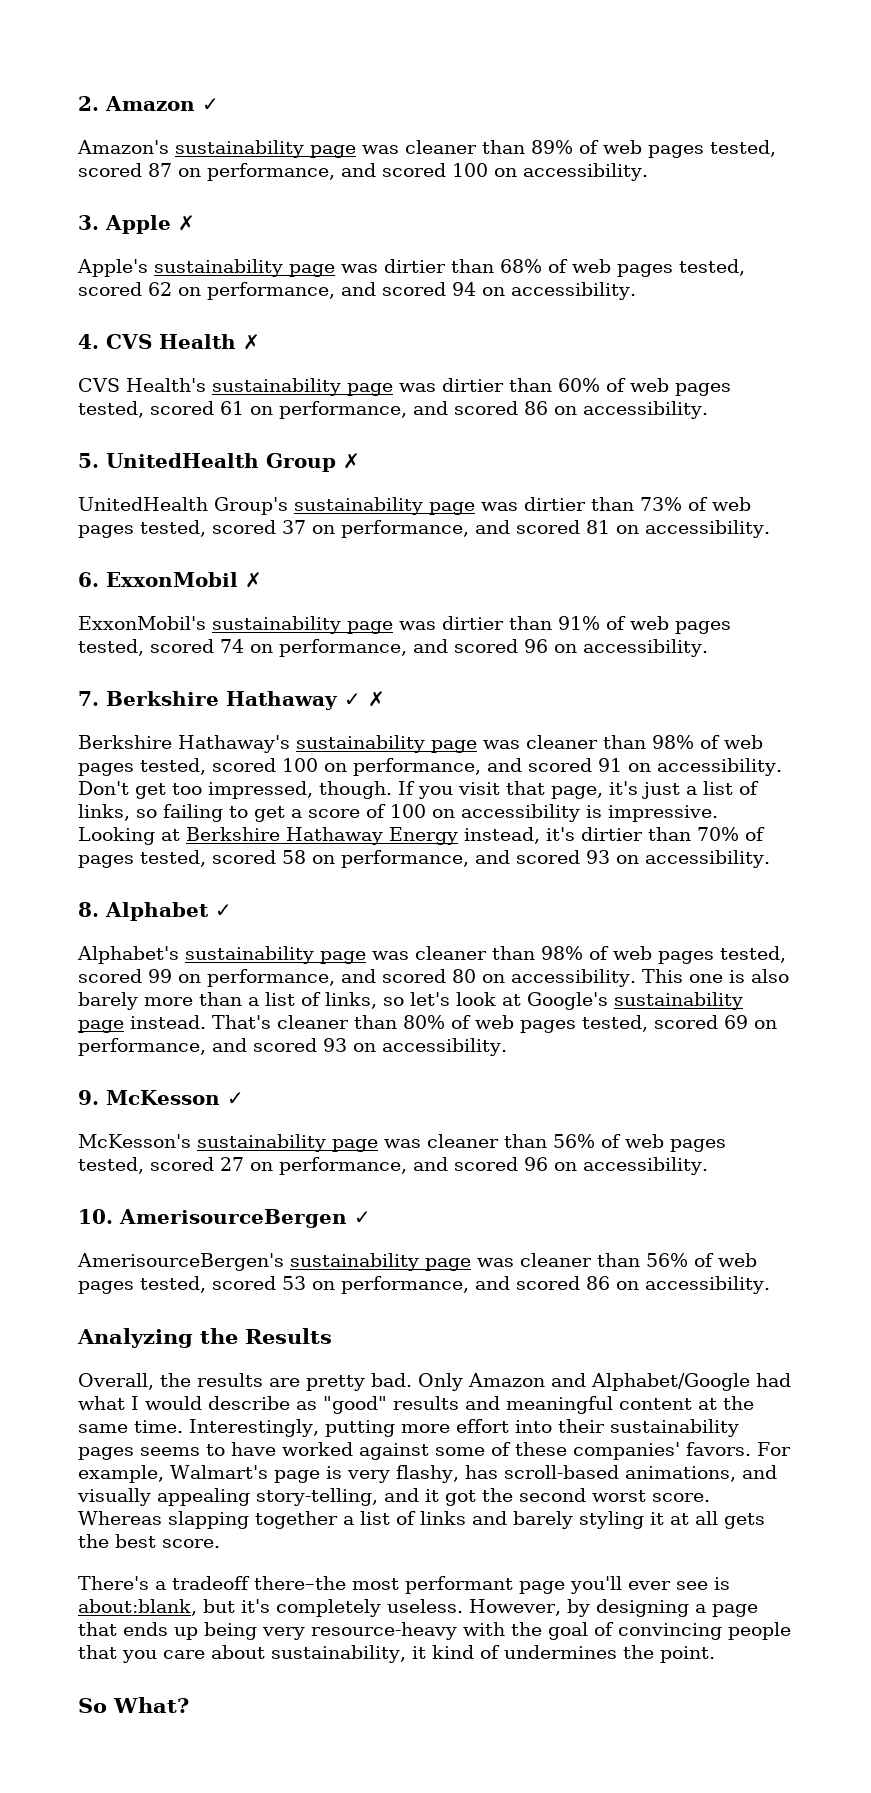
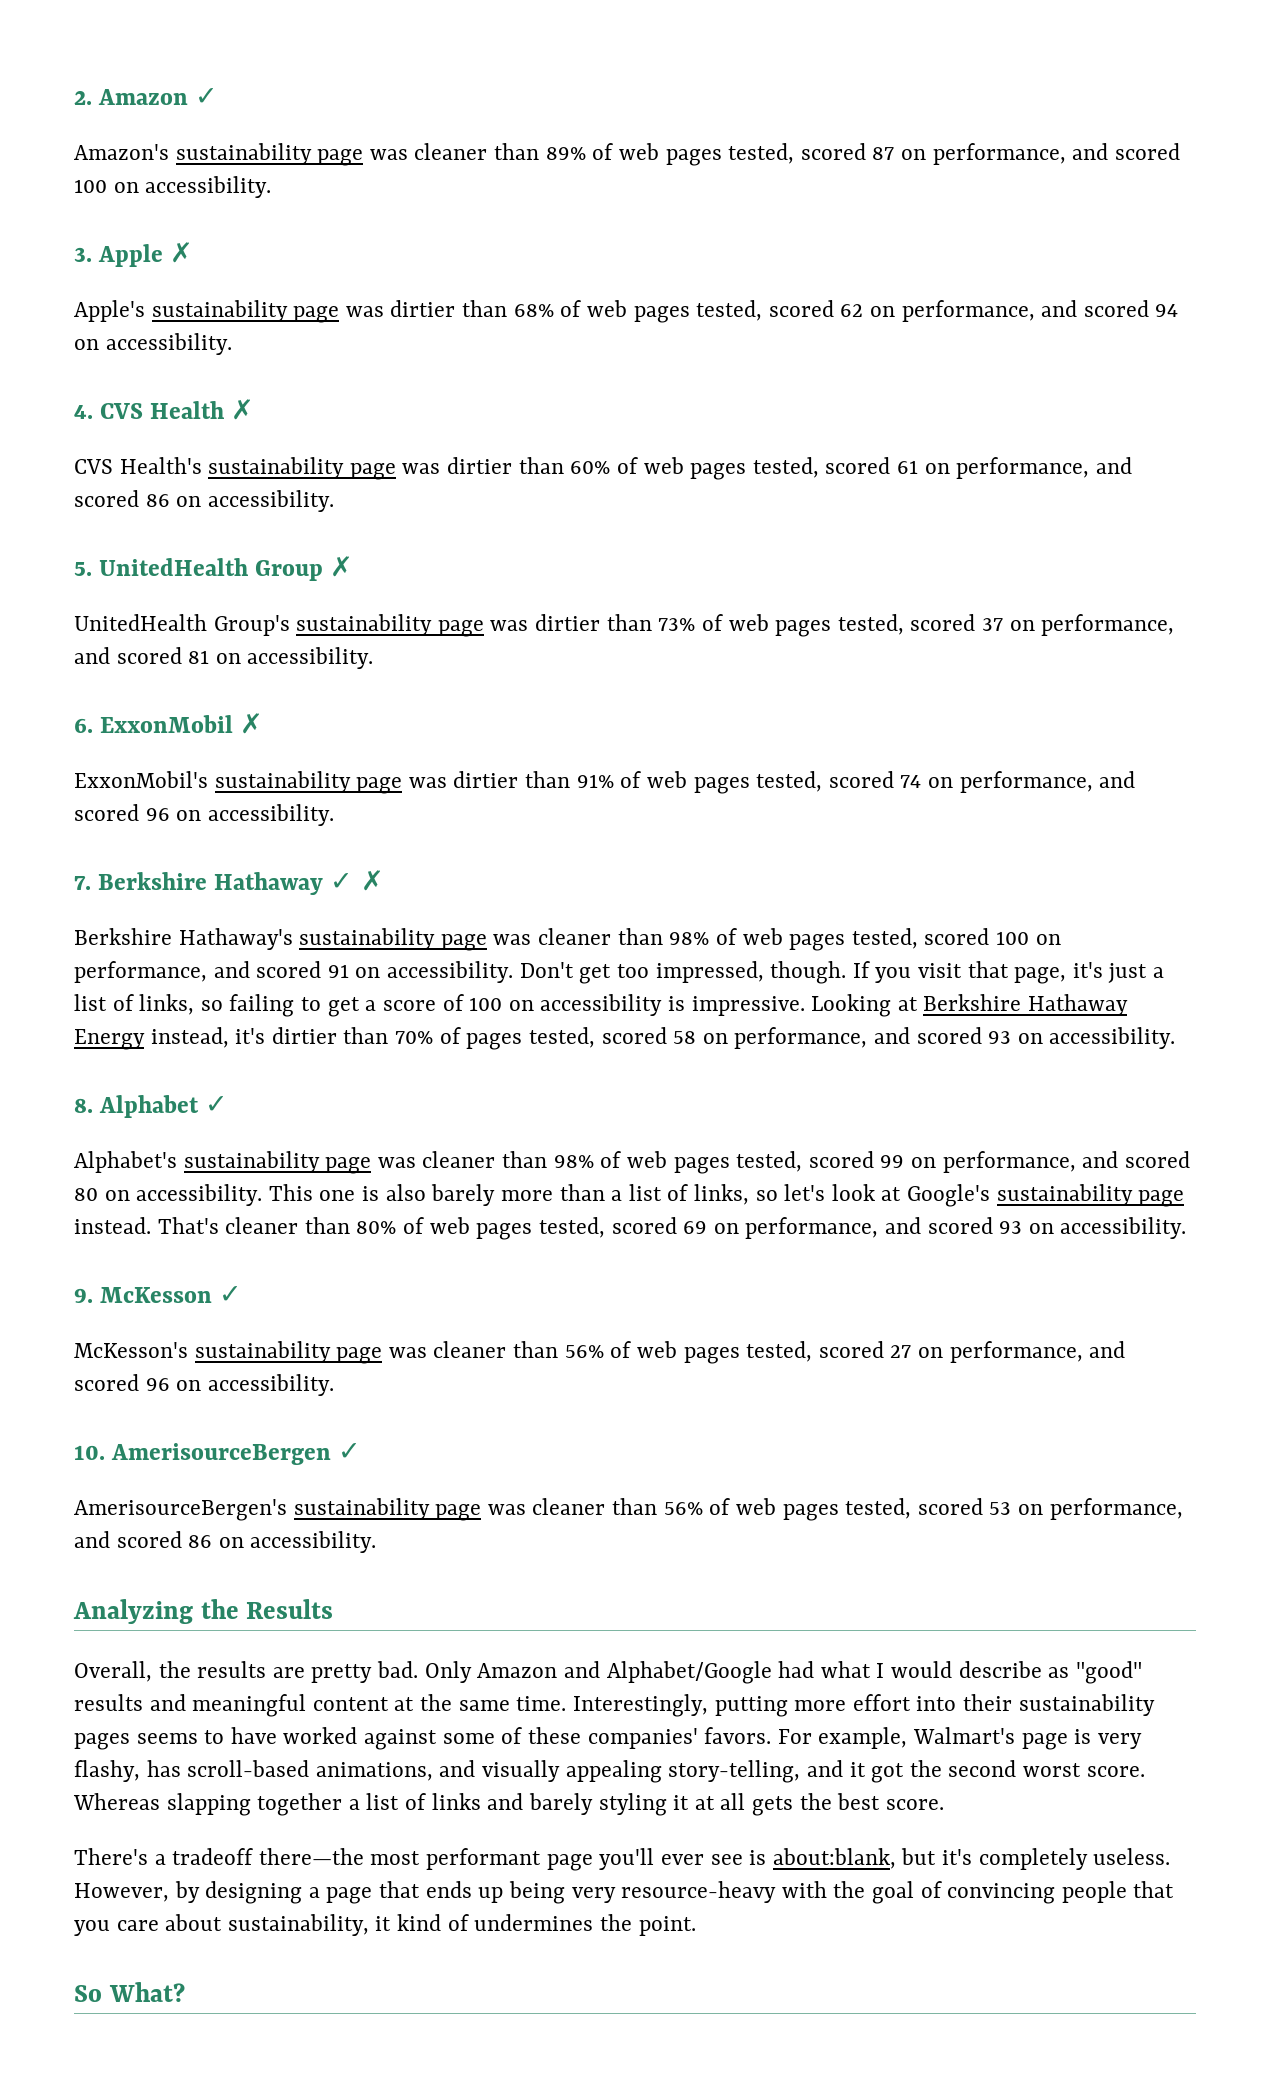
[254,1576,346,1590] there–the -> [258,1848,364,1865] there—the

